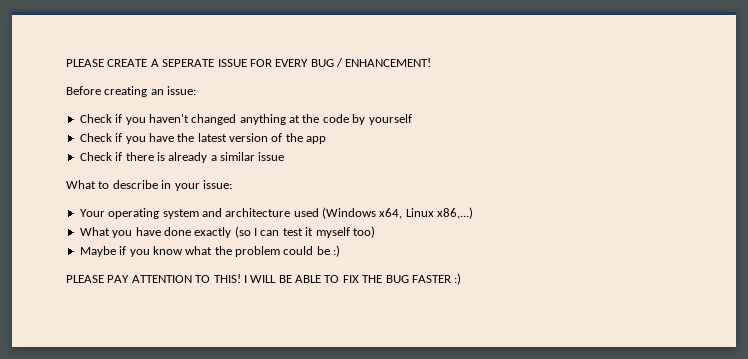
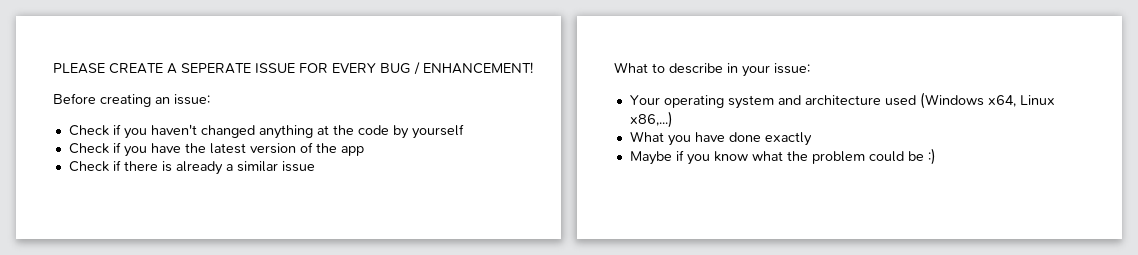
[234,226,375,238] (so I can test it myself too) -> (812, 139) none
[66,273,462,285] // PLEASE PAY ATTENTION TO THIS! I WILL BE ABLE TO FIX THE BUG FASTER :) -> (936, 156) none

